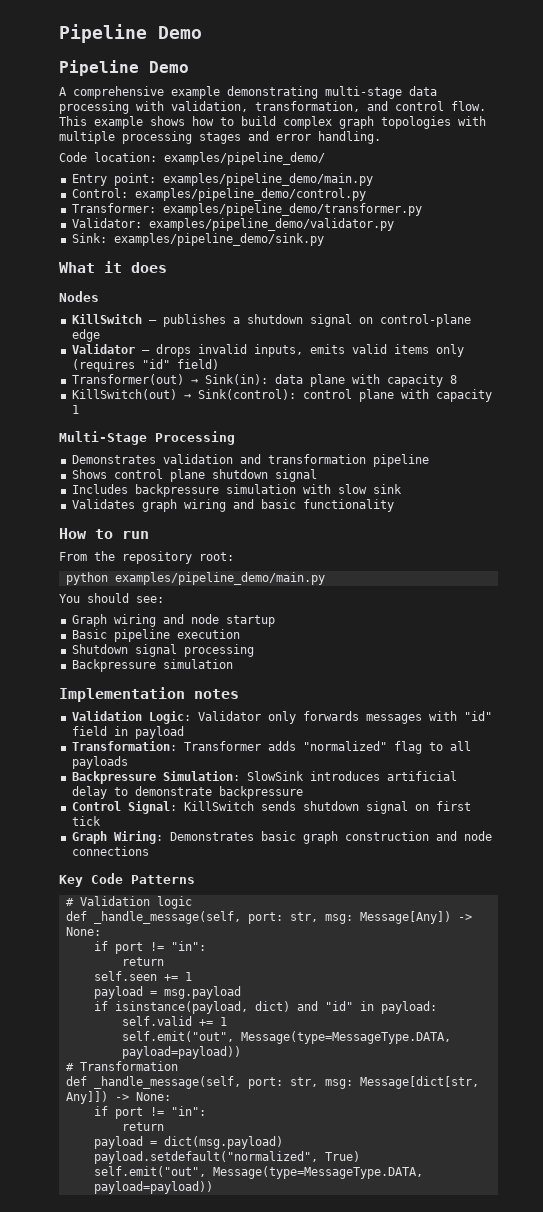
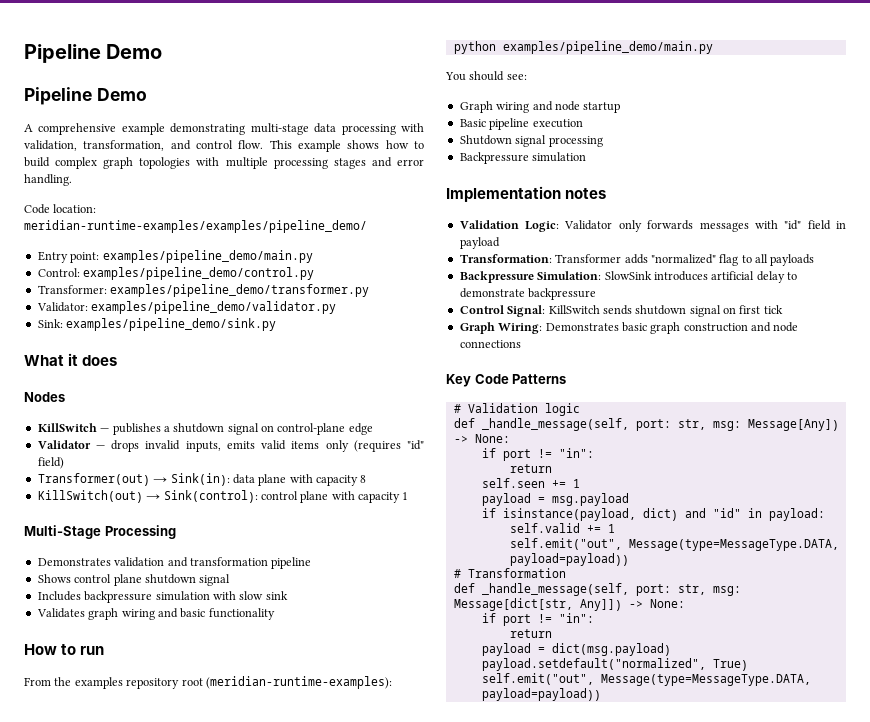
[164,152,325,165] examples/pipeline_demo/ -> [24,220,367,233] meridian-runtime-examples/examples/pipeline_demo/
[122,551,234,564] repository root: -> [74,676,392,689] examples repository root (meridian-runtime-examples):

